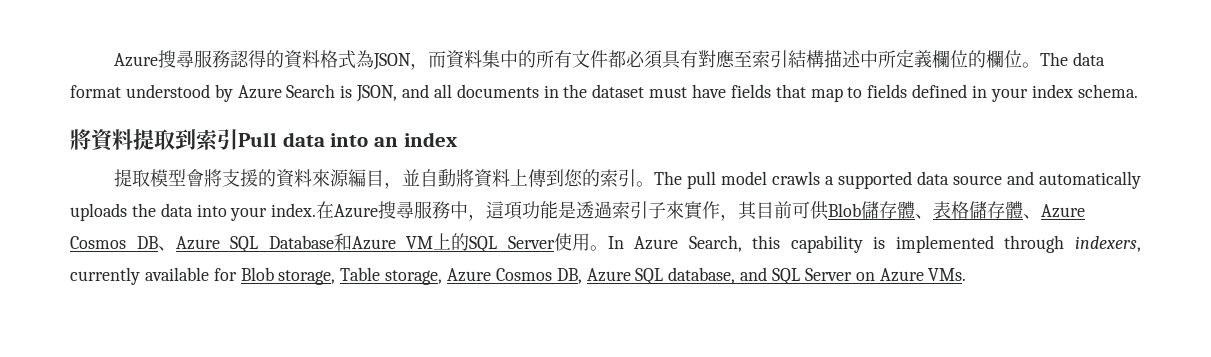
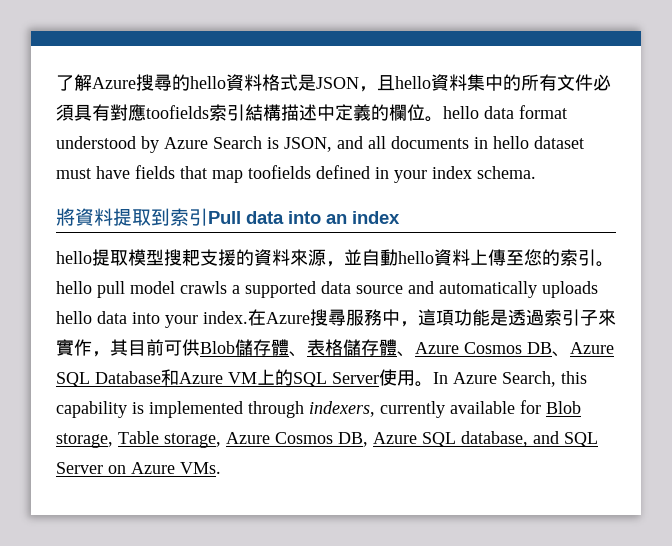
[113,50,446,70] Azure搜尋服務認得的資料格式為JSON，而 -> [56,74,431,92] 了解Azure搜尋的hello資料格式是JSON，且hello
[607,50,626,68] 都 -> (593, 82) none
[733,50,752,67] 至 -> [146,105,209,119] toofields
[877,49,968,68] 所定義欄位 -> [335,104,371,121] 定義
[1039,52,1068,66] The -> [443,106,479,119] hello
[563,84,588,98] the -> [493,136,529,149] hello
[847,84,908,98] to fields -> [248,165,311,179] toofields
(457, 139) none -> [56,251,92,264] hello
[185,169,222,187] 會將 -> [164,249,200,266] 搜耙
[347,169,384,187] 編目 -> (326, 257) none
[455,169,474,187] 將 -> [398,251,434,264] hello
[545,169,564,187] 到 -> [506,250,524,266] 至
[653,171,682,185] The -> [56,281,92,294] hello
[131,203,156,217] the -> [56,311,92,324] hello

